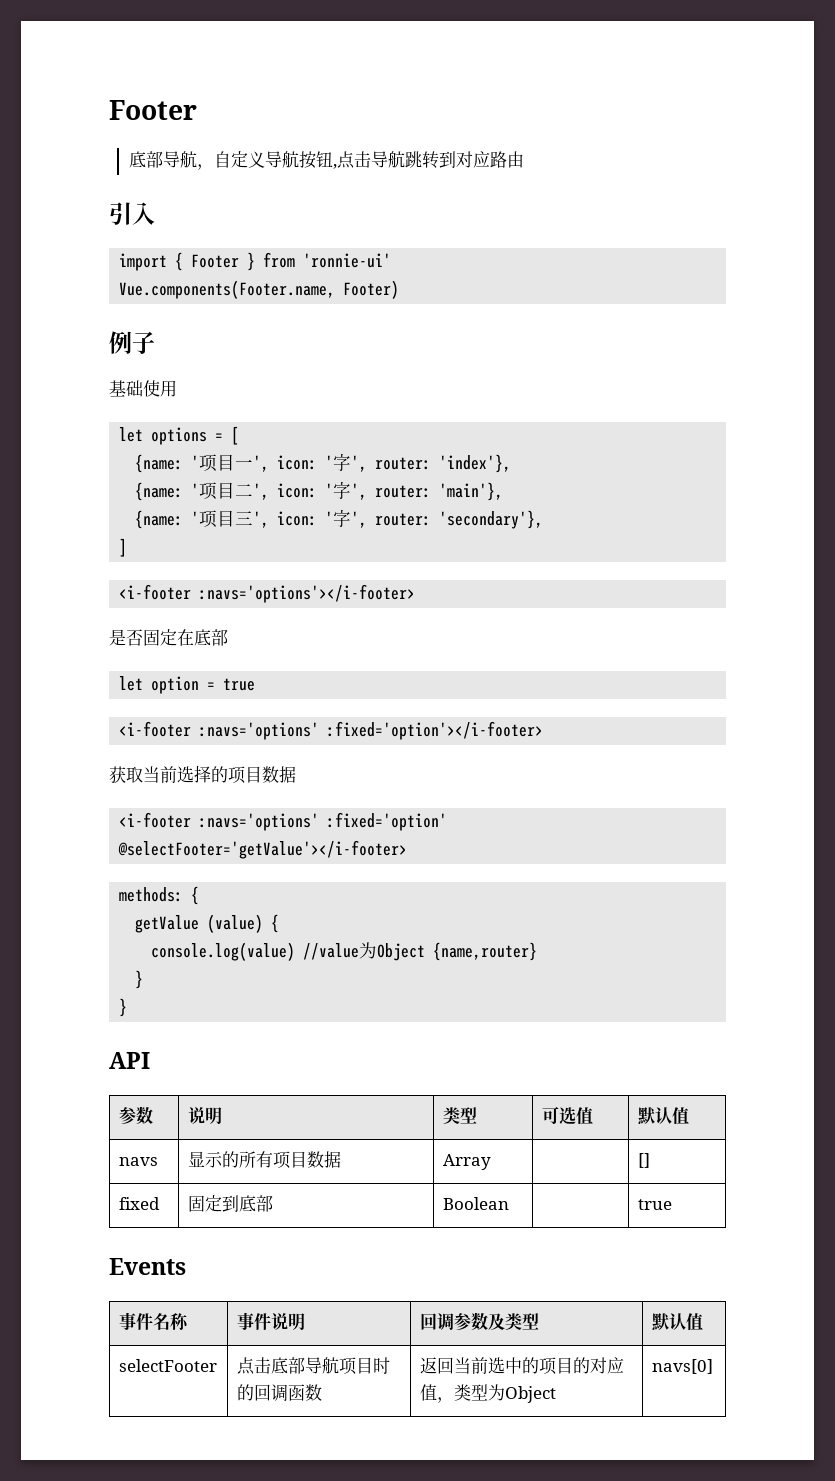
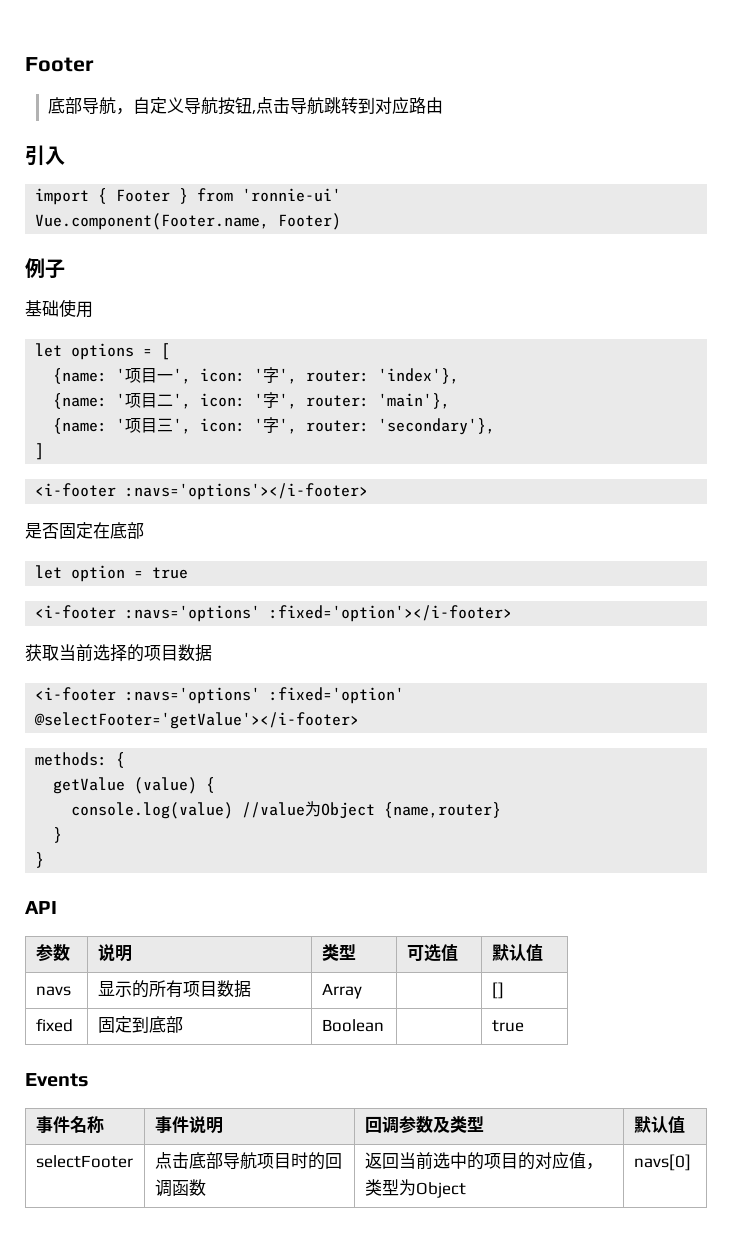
[119,280,336,299] Vue.components(Footer.name, -> [35,213,270,230] Vue.component(Footer.name,

